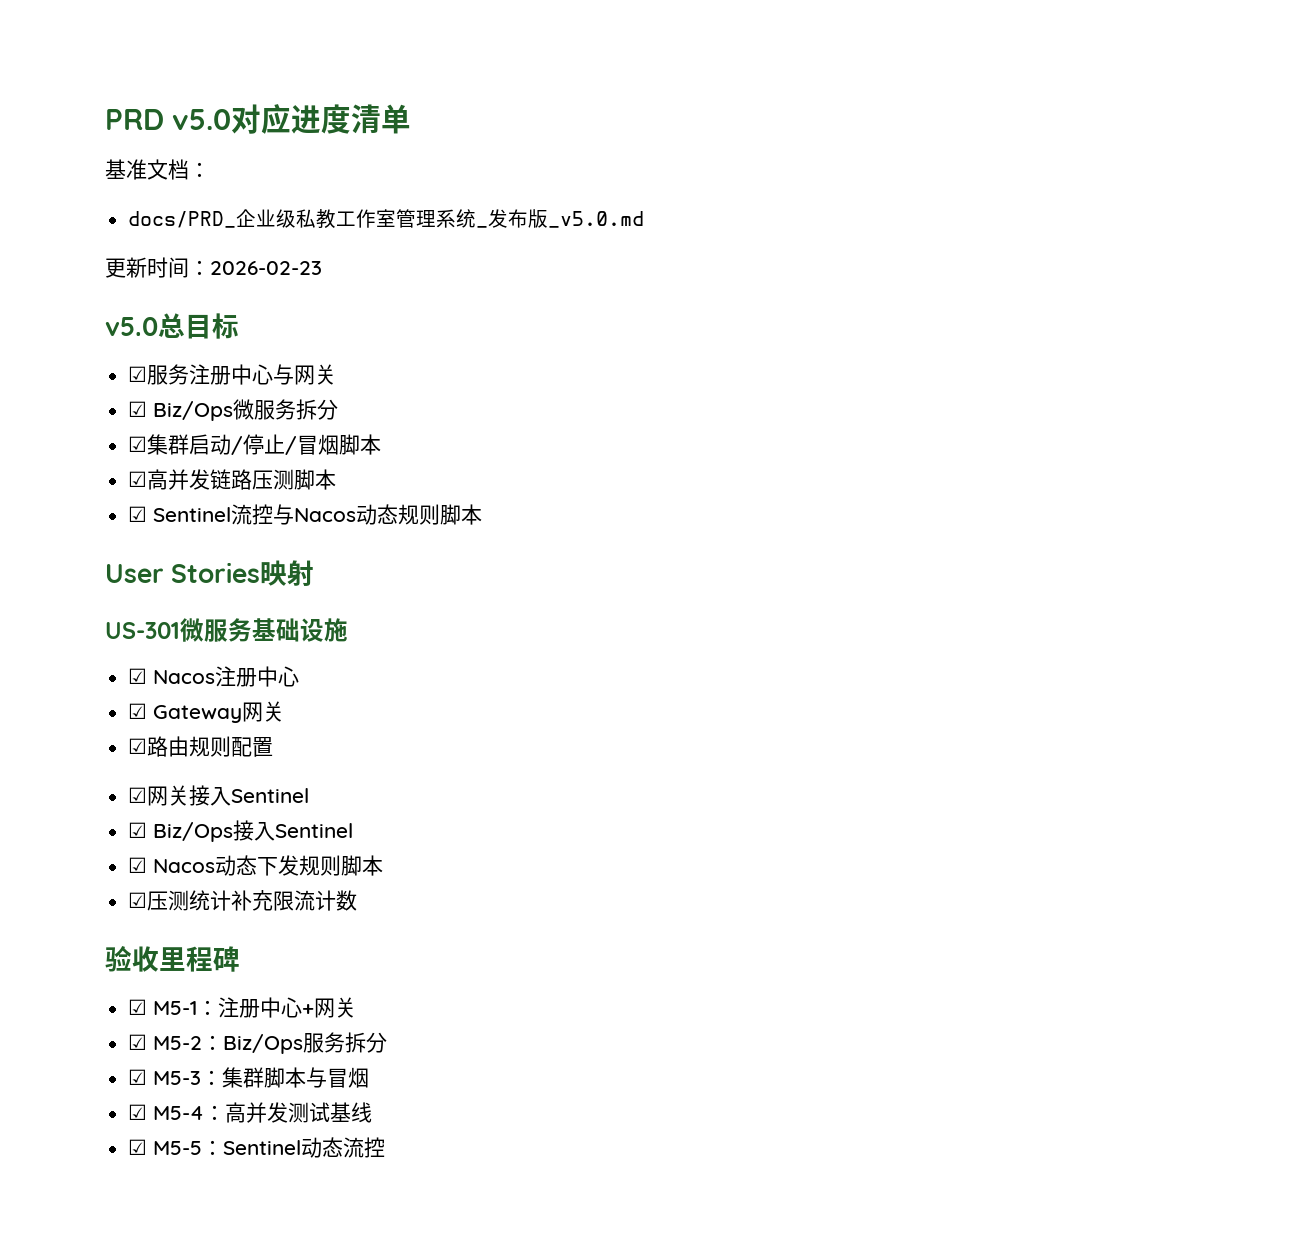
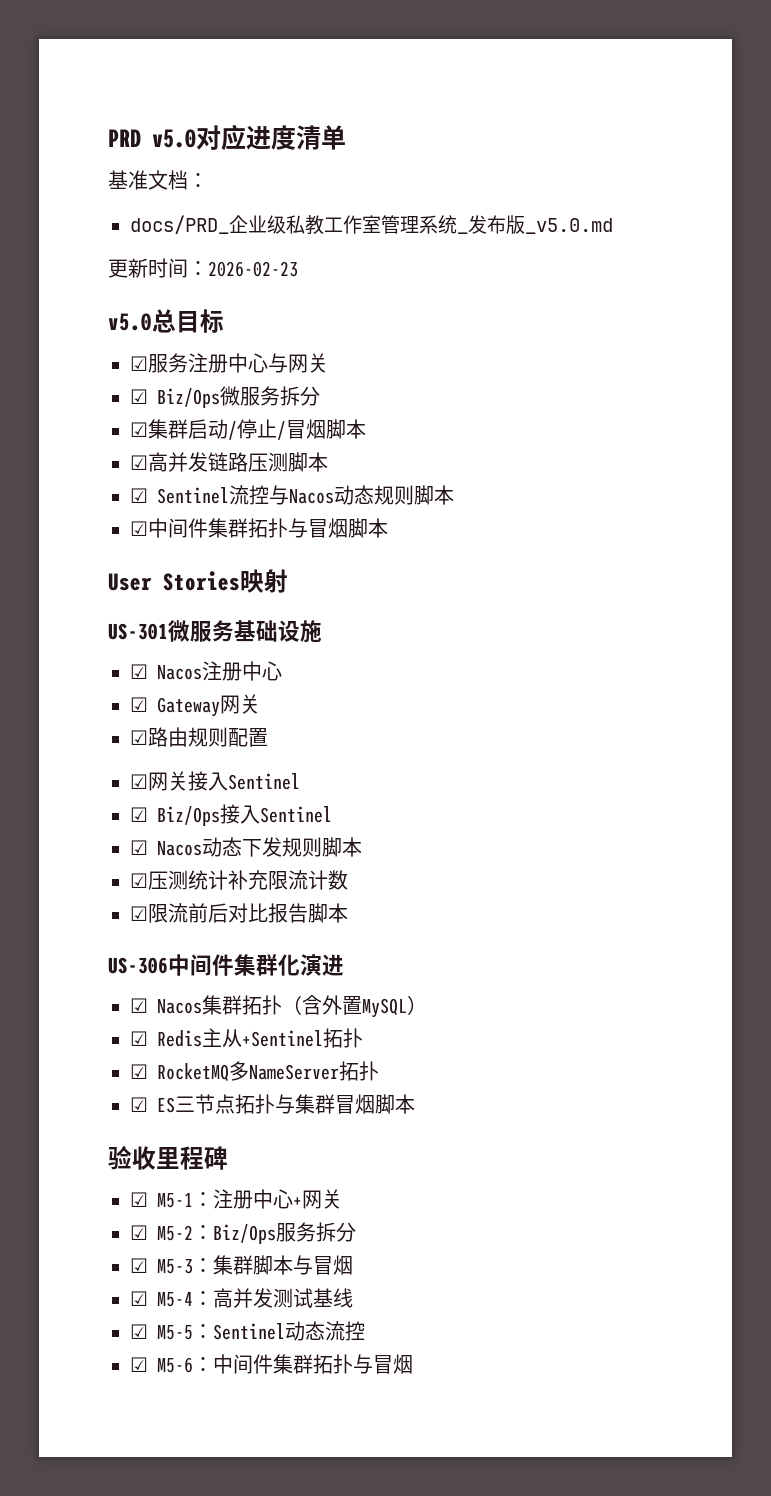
(483, 514) none -> [130,518,388,538] // ☑中间件集群拓扑与冒烟脚本
(358, 900) none -> [130,903,348,923] [108,954,344,976] [130,995,427,1018] [130,1028,363,1048] [130,1061,379,1082] [130,1094,415,1114] // ☑限流前后对比报告脚本 // US-306中间件集群化演进 // ☑ Nacos集群拓扑（含外置MySQL） // ☑ Redis主从+Sentinel拓扑 // ☑ RocketMQ多NameServer拓扑 // ☑ ES三节点拓扑与集群冒烟脚本
(386, 1147) none -> [130,1354,413,1374] // ☑ M5-6：中间件集群拓扑与冒烟

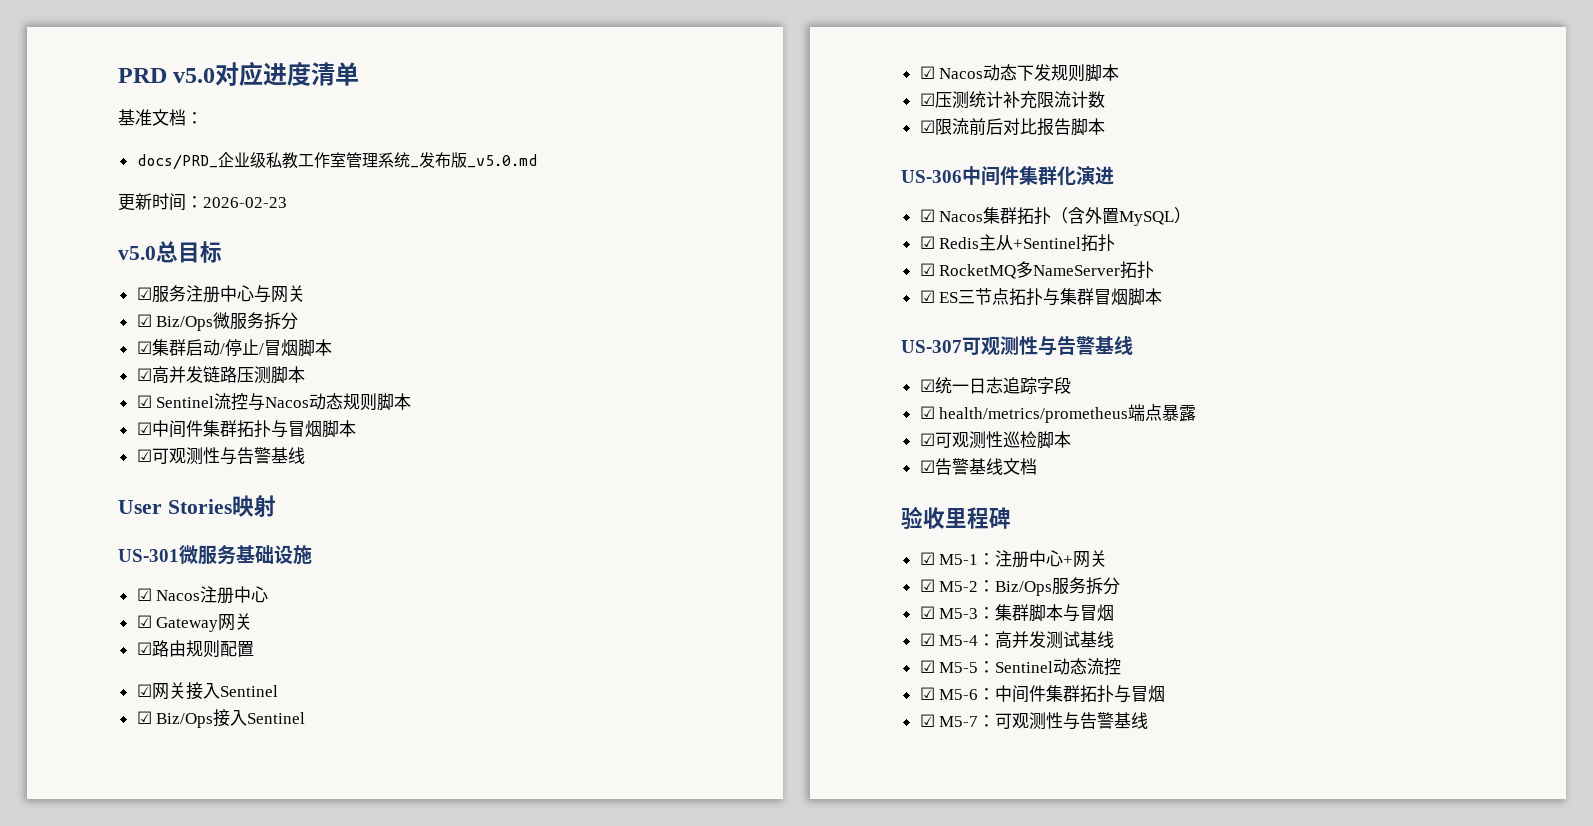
(388, 528) none -> [136,447,305,465] // ☑可观测性与告警基线
(415, 1104) none -> [901,336,1133,356] [919,377,1071,394] [919,404,1197,423] [919,431,1071,449] [919,458,1037,475] // US-307可观测性与告警基线 // ☑统一日志追踪字段 // ☑ health/metrics/prometheus端点暴露 // ☑可观测性巡检脚本 // ☑告警基线文档
(413, 1364) none -> [919,712,1149,730] // ☑ M5-7：可观测性与告警基线

